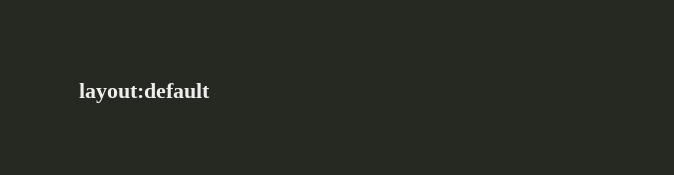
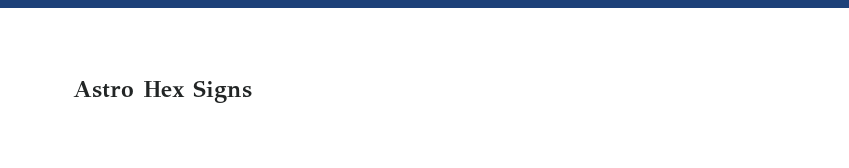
[79,83,210,103] layout:default -> [73,80,252,103] Astro Hex Signs

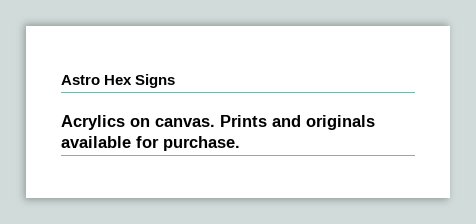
(252, 91) none -> [61,115,375,130] [61,136,240,151] // Acrylics on canvas. Prints and originals available for purchase.

